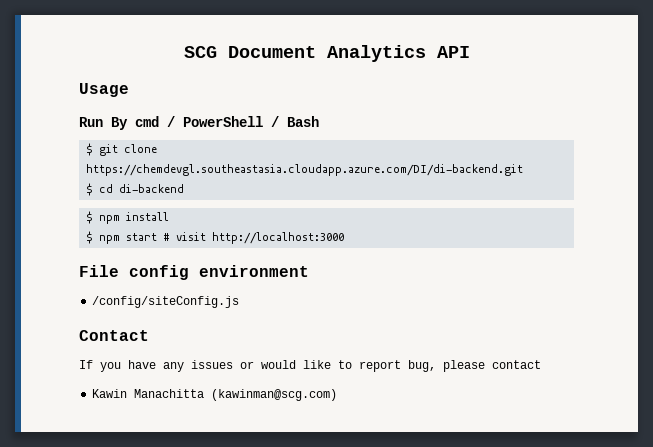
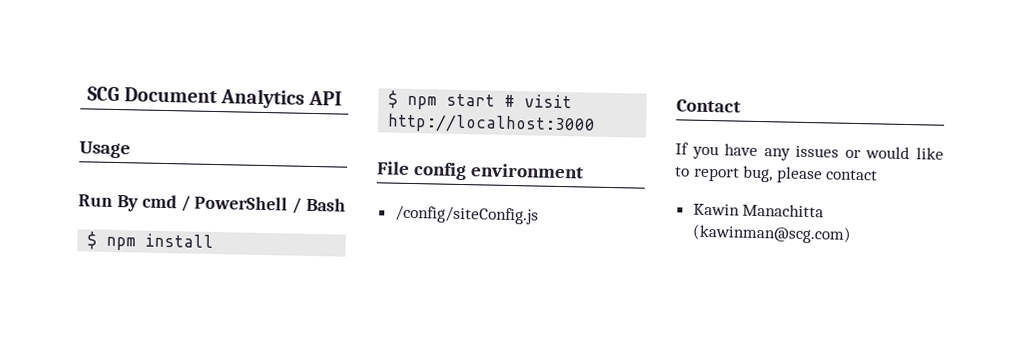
[86,143,158,156] [86,164,524,176] [86,183,185,196] // $ git clone https://chemdevgl.southeastasia.cloudapp.azure.com/DI/di-backend.git // $ cd di-backend -> (347, 204) none

